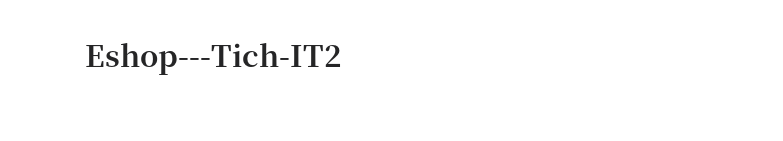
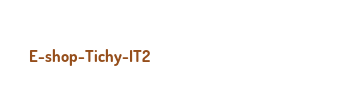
[85,42,342,75] Eshop---Tich-IT2 -> [29,49,150,66] E-shop-Tichy-IT2

